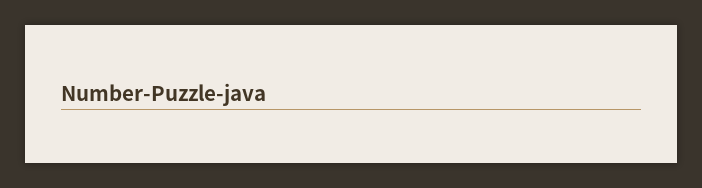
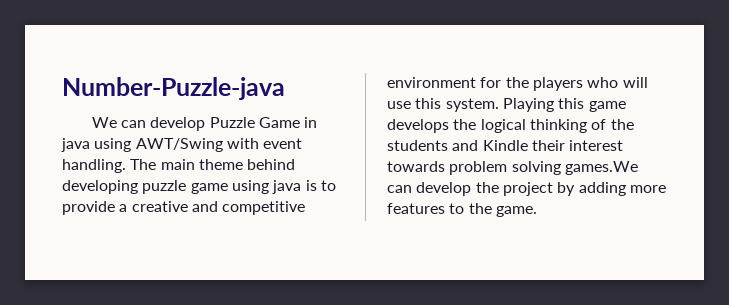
(266, 94) none -> [91,117,318,131] [61,138,303,152] [62,159,296,173] [62,180,336,194] [62,201,306,215] [387,77,648,91] [387,98,626,112] [387,119,634,133] [387,140,624,151] [387,161,638,175] [387,182,666,196] [387,203,537,217] // We can develop Puzzle Game in java using AWT/Swing with event handling. The main theme behind developing puzzle game using java is to provide a creative and competitive environment for the players who will use this system. Playing this game develops the logical thinking of the students and Kindle their interest towards problem solving games.We can develop the project by adding more features to the game.

